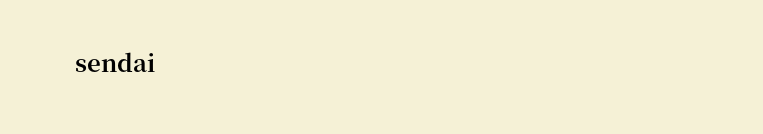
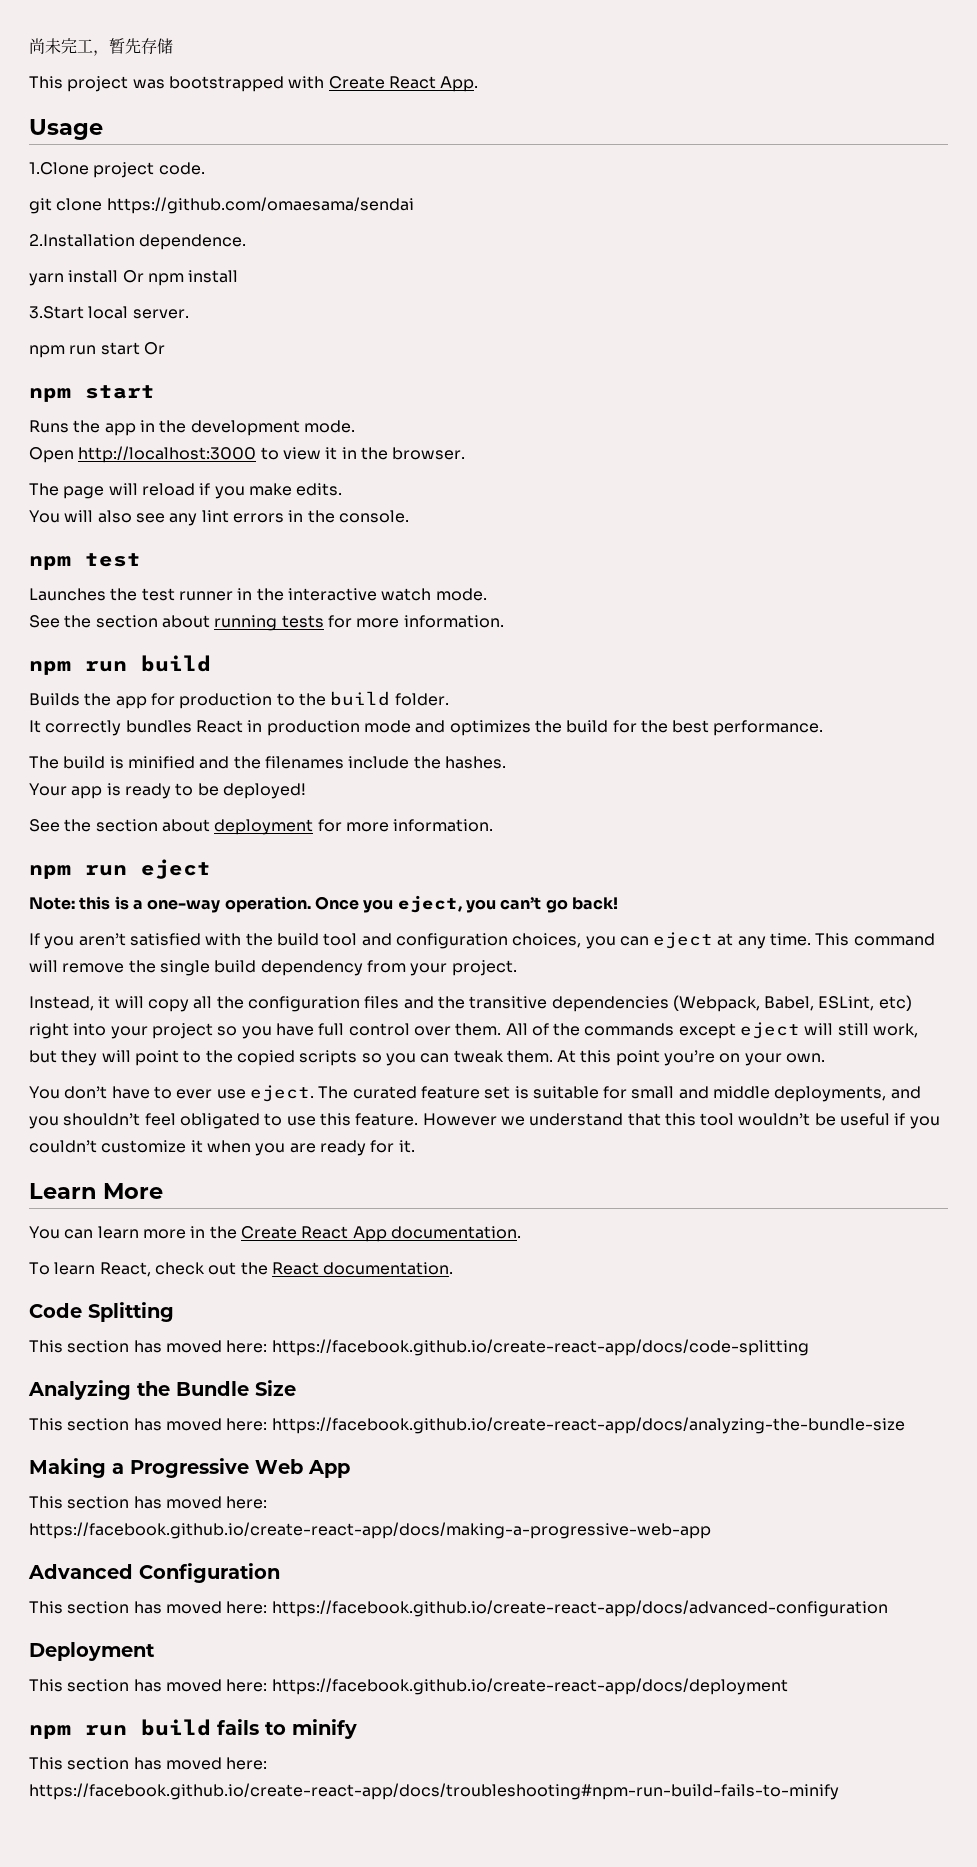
[75,52,155,72] sendai -> [29,38,173,56] [29,76,479,92] [29,119,103,140] [29,162,205,178] [29,197,414,214] [29,234,247,250] [29,270,239,286] [29,306,189,319] [29,342,165,358] [29,385,155,402] [29,420,355,436] [29,446,466,463] [29,483,343,499] [29,510,409,526] [29,553,141,570] [29,588,487,601] [29,615,504,631] [29,655,211,675] [29,691,449,709] [29,720,824,736] [29,756,506,769] [29,783,306,799] [29,819,494,835] [29,859,211,879] [29,895,618,913] [29,932,935,949] [29,960,517,976] [29,995,912,1012] [29,1022,919,1039] [29,1050,826,1066] [29,1085,921,1102] [29,1113,940,1129] [29,1140,415,1156] [29,1183,164,1199] [29,1226,521,1242] [29,1262,454,1277] [29,1302,174,1322] [29,1339,809,1356] [28,1380,296,1400] [29,1417,905,1434] [29,1458,350,1478] [29,1496,268,1509] [29,1522,711,1539] [28,1563,280,1583] [29,1600,888,1617] [29,1642,155,1661] [29,1678,788,1695] [29,1719,357,1739] [29,1757,268,1770] [29,1783,839,1800] 尚未完工，暂先存储 // This project was bootstrapped with Create React App. // Usage // 1.Clone project code. // git clone https://github.com/omaesama/sendai // 2.Installation dependence. // yarn install Or npm install // 3.Start local server. // npm run start Or // npm start // Runs the app in the development mode. // Open http://localhost:3000 to view it in the browser. // The page will reload if you make edits. // You will also see any lint errors in the console. // npm test // Launches the test runner in the interactive watch mode. // See the section about running tests for more information. // npm run build // Builds the app for production to the build folder. // It correctly bundles React in production mode and optimizes the build for the best performance. // The build is minified and the filenames include the hashes. // Your app is ready to be deployed! // See the section about deployment for more information. // npm run eject // Note: this is a one-way operation. Once you eject, you can’t go back! // If you aren’t satisfied with the build tool and configuration choices, you can eject at any time. This command will remove the single build dependency from your project. // Instead, it will copy all the configuration files and the transitive dependencies (Webpack, Babel, ESLint, etc) right into your project so you have full control over them. All of the commands except eject will still work, but they will point to the copied scripts so you can tweak them. At this point you’re on your own. // You don’t have to ever use eject. The curated feature set is suitable for small and middle deployments, and you shouldn’t feel obligated to use this feature. However we understand that this tool wouldn’t be useful if you couldn’t customize it when you are ready for it. // Learn More // You can learn more in the Create React App documentation. // To learn React, check out the React documentation. // Code Splitting // This section has moved here: https://facebook.github.io/create-react-app/docs/code-splitting // Analyzing the Bundle Size // This section has moved here: https://facebook.github.io/create-react-app/docs/analyzing-the-bundle-size // Making a Progressive Web App // This section has moved here: https://facebook.github.io/create-react-app/docs/making-a-progressive-web-app // Advanced Configuration // This section has moved here: https://facebook.github.io/create-react-app/docs/advanced-configuration // Deployment // This section has moved here: https://facebook.github.io/create-react-app/docs/deployment // npm run build fails to minify // This section has moved here: https://facebook.github.io/create-react-app/docs/troubleshooting#npm-run-build-fails-to-minify

